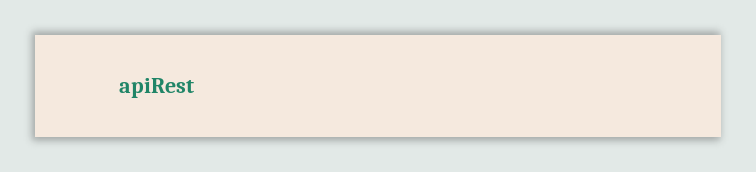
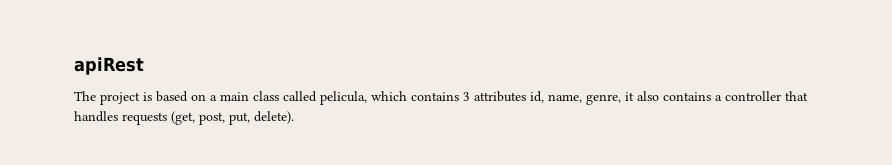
(194, 88) none -> [74,91,808,105] [74,111,294,125] // The project is based on a main class called pelicula, which contains 3 attributes id, name, genre, it also contains a controller that handles requests (get, post, put, delete).

